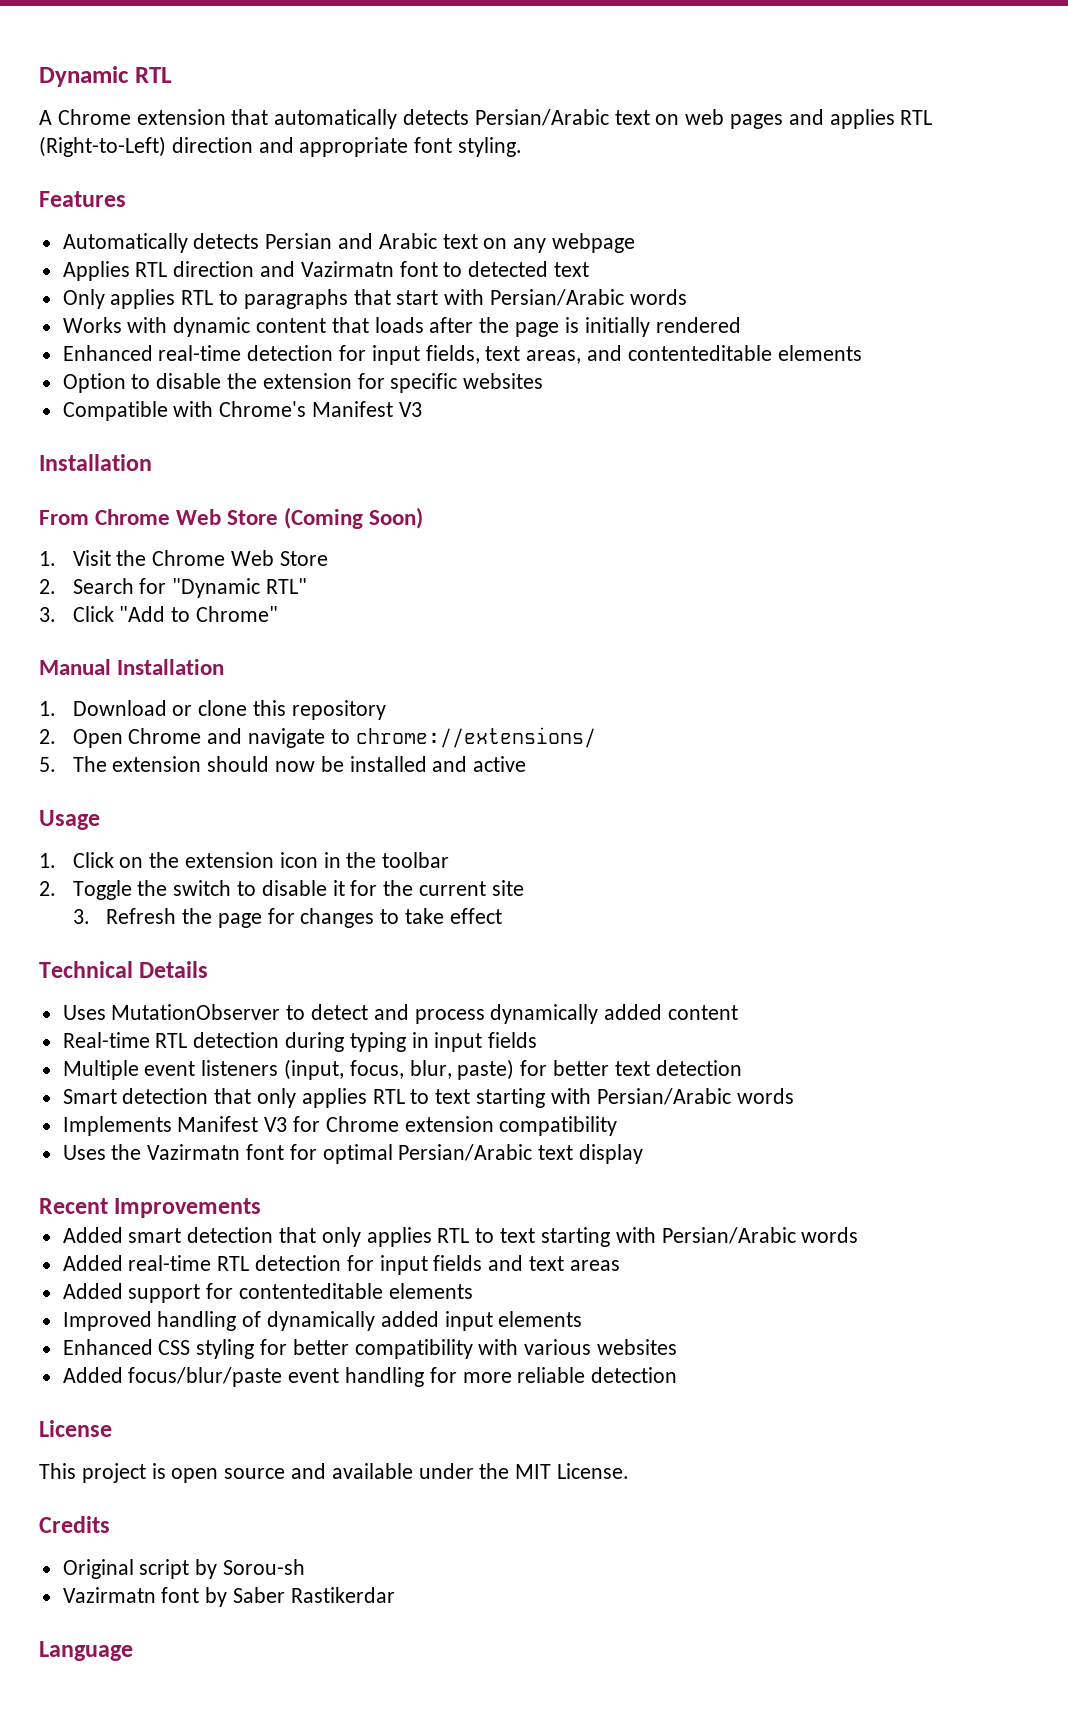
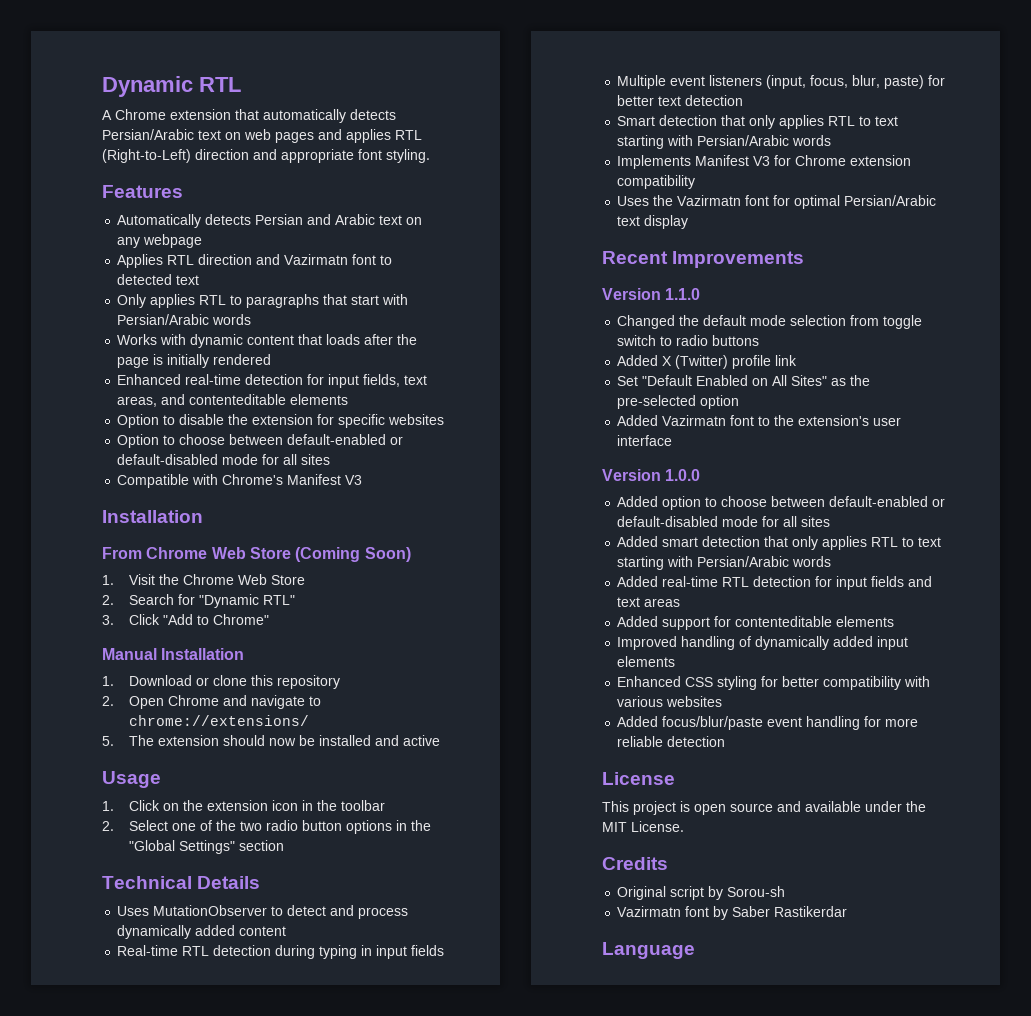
(544, 381) none -> [117,434,404,448] [117,454,331,465] // Option to choose between default-enabled or default-disabled mode for all sites
[72,880,524,900] [72,908,502,928] Toggle the switch to disable it for the current site // 3. Refresh the page for changes to take effect -> [128,820,431,834] [128,840,284,854] Select one of the two radio button options in the "Global Settings" section
(262, 1208) none -> [602,288,701,300] [617,315,923,329] [617,335,760,346] [617,355,798,369] [617,375,871,386] [617,395,740,409] [617,415,902,426] [617,435,673,446] [602,469,701,481] [617,496,946,510] [617,516,831,527] // Version 1.1.0 // Changed the default mode selection from toggle switch to radio buttons // Added X (Twitter) profile link // Set "Default Enabled on All Sites" as the pre-selected option // Added Vazirmatn font to the extension's user interface // Version 1.0.0 // Added option to choose between default-enabled or default-disabled mode for all sites

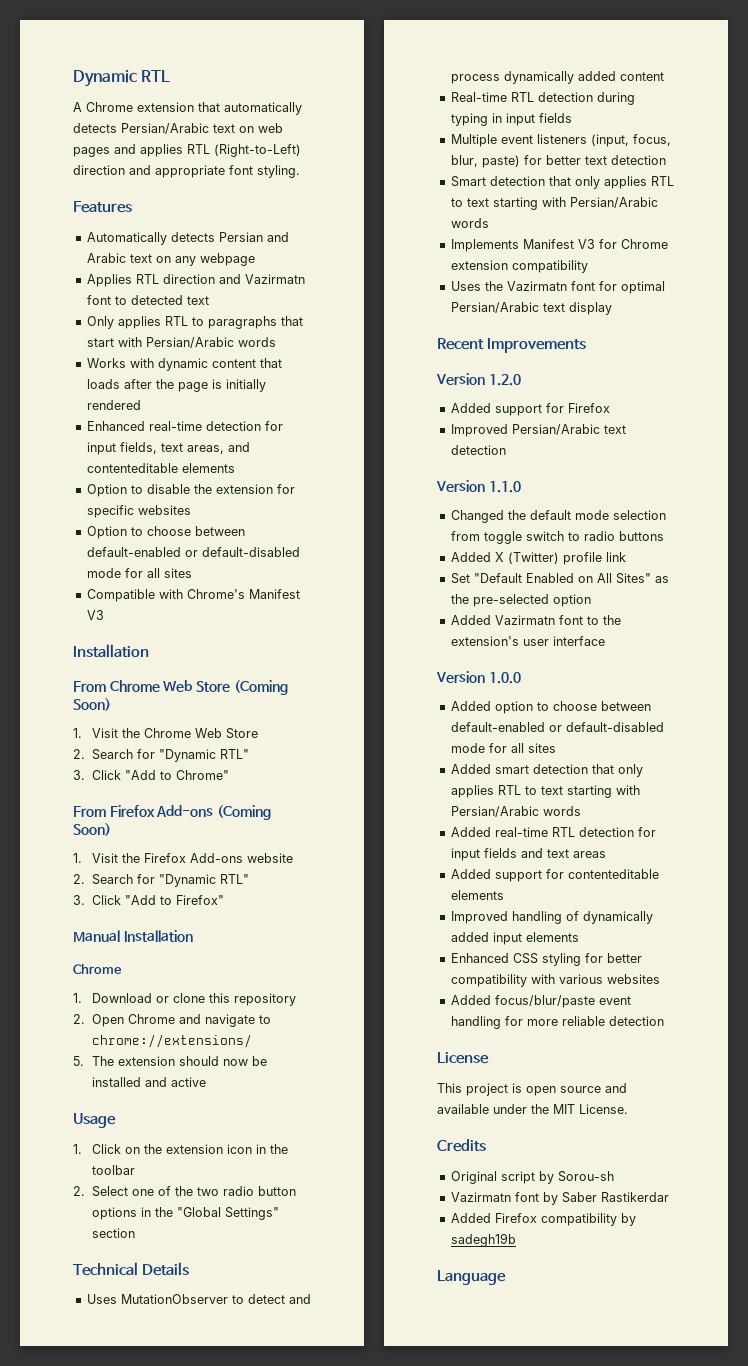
(269, 619) none -> [73,805,271,820] [73,823,111,836] [73,853,293,863] [73,874,249,887] [73,895,224,905] // From Firefox Add-ons (Coming Soon) // 1. Visit the Firefox Add-ons website // 2. Search for "Dynamic RTL" // 3. Click "Add to Firefox"
(245, 654) none -> [73,964,122,974] // Chrome
(805, 259) none -> [436,373,521,386] [450,403,610,416] [450,424,626,437] [450,445,506,455] // Version 1.2.0 // Added support for Firefox // Improved Persian/Arabic text detection
(848, 911) none -> [450,1213,636,1226] [450,1233,516,1247] // Added Firefox compatibility by sadegh19b

